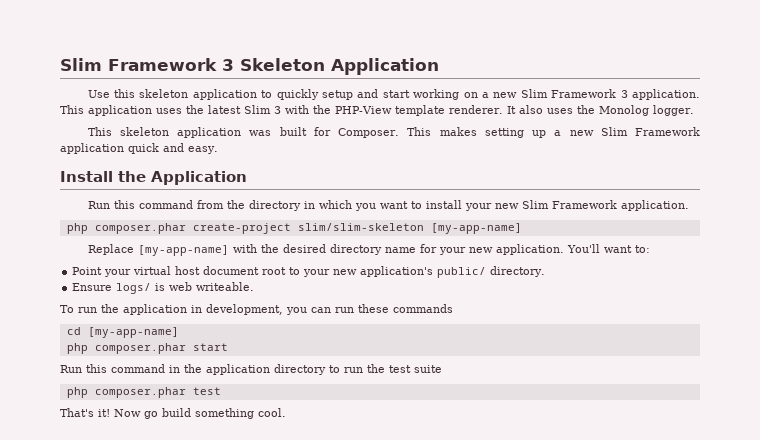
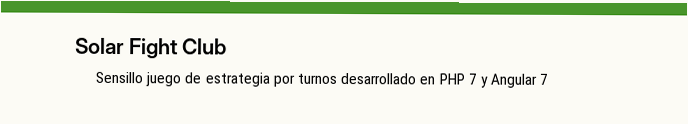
[60,58,439,75] [87,89,701,100] [60,105,694,116] [87,127,700,138] [60,143,218,154] [60,171,247,185] [87,200,689,211] [66,223,522,234] [87,244,650,256] [72,266,546,278] [72,282,255,294] [60,304,453,315] [66,327,179,338] [66,343,228,354] [60,364,442,375] [66,387,221,398] [60,408,286,419] Slim Framework 3 Skeleton Application // Use this skeleton application to quickly setup and start working on a new Slim Framework 3 application. This application uses the latest Slim 3 with the PHP-View template renderer. It also uses the Monolog logger. // This skeleton application was built for Composer. This makes setting up a new Slim Framework application quick and easy. // Install the Application // Run this command from the directory in which you want to install your new Slim Framework application. // php composer.phar create-project slim/slim-skeleton [my-app-name] // Replace [my-app-name] with the desired directory name for your new application. You'll want to: // Point your virtual host document root to your new application's public/ directory. // Ensure logs/ is web writeable. // To run the application in development, you can run these commands // cd [my-app-name] // php composer.phar start // Run this command in the application directory to run the test suite // php composer.phar test // That's it! Now go build something cool. -> [75,37,228,59] [95,71,549,88] Solar Fight Club // Sensillo juego de estrategia por turnos desarrollado en PHP 7 y Angular 7

